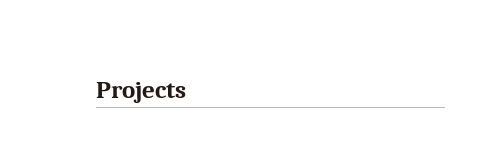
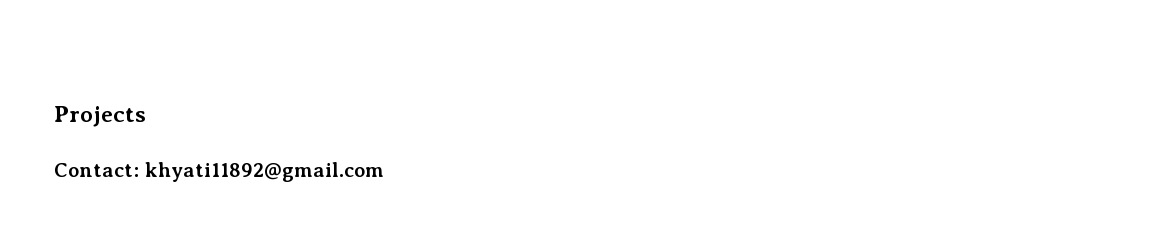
(186, 92) none -> [54,162,384,182] // Contact: khyati11892@gmail.com

